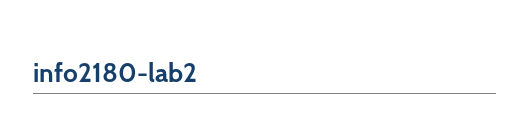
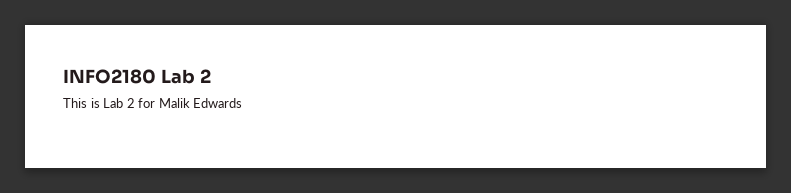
[33,62,197,82] info2180-lab2 -> [63,69,211,84] [63,98,243,108] INFO2180 Lab 2 // This is Lab 2 for Malik Edwards

